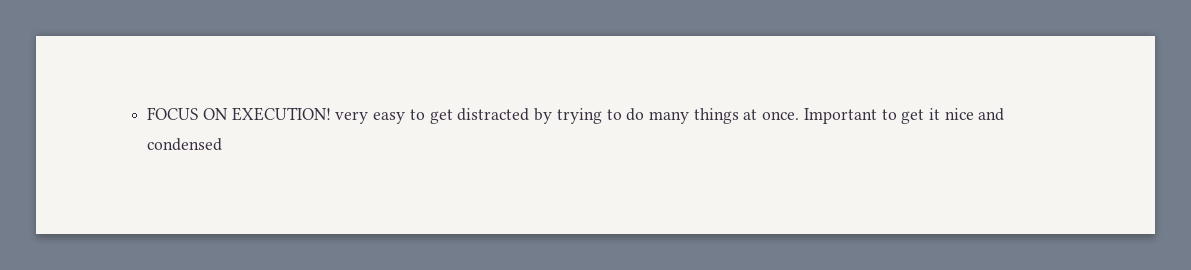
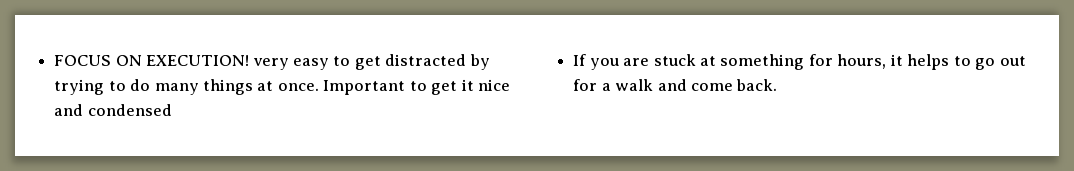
(223, 144) none -> [573,54,1026,70] [573,79,778,91] // If you are stuck at something for hours, it helps to go out for a walk and come back.

